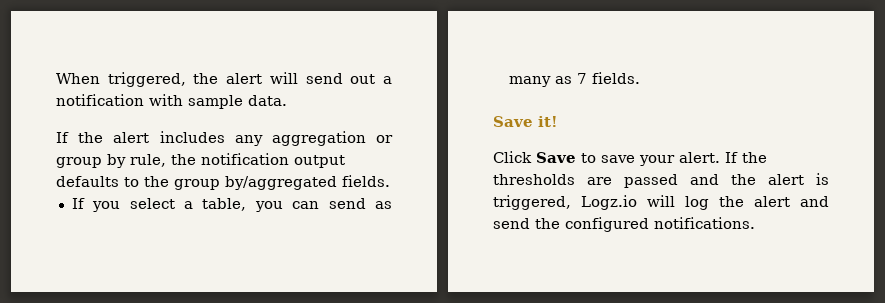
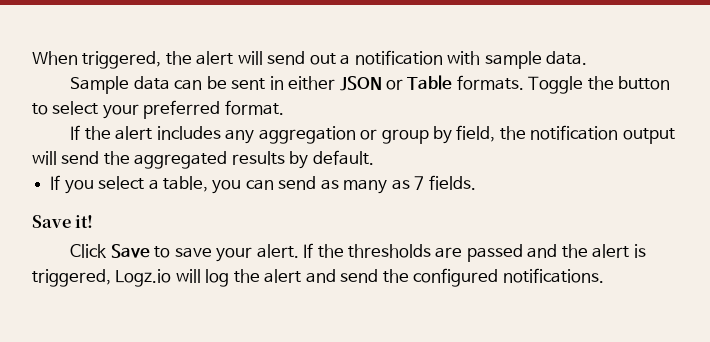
(287, 100) none -> [70,75,671,94] [32,100,284,119] // Sample data can be sent in either JSON or Table formats. Toggle the button to select your preferred format.
[130,154,166,167] rule, -> [456,125,496,142] field,
[56,175,390,190] defaults to the group by/aggregated fields. -> [32,150,374,169] will send the aggregated results by default.

